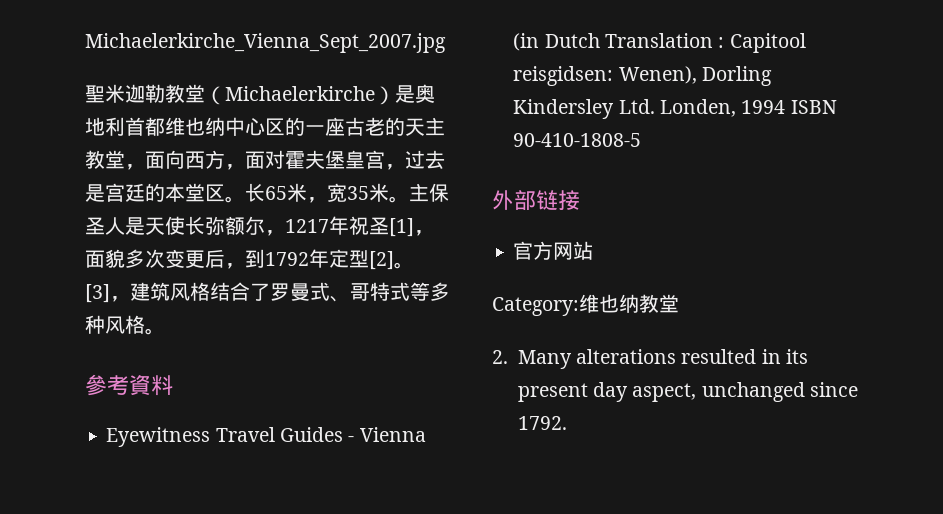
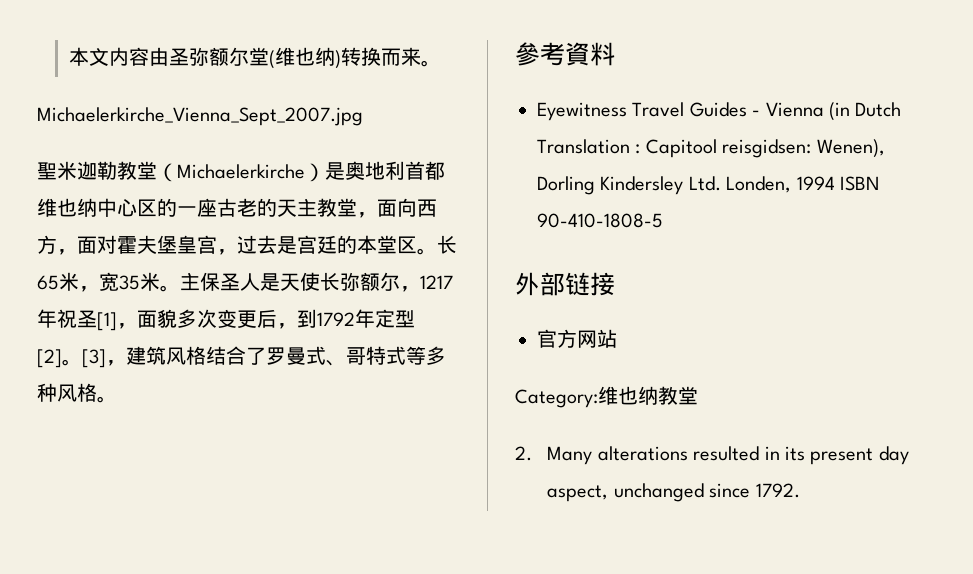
(85, 43) none -> [69,47,442,69] 本文内容由圣弥额尔堂(维也纳)转换而来。 //

